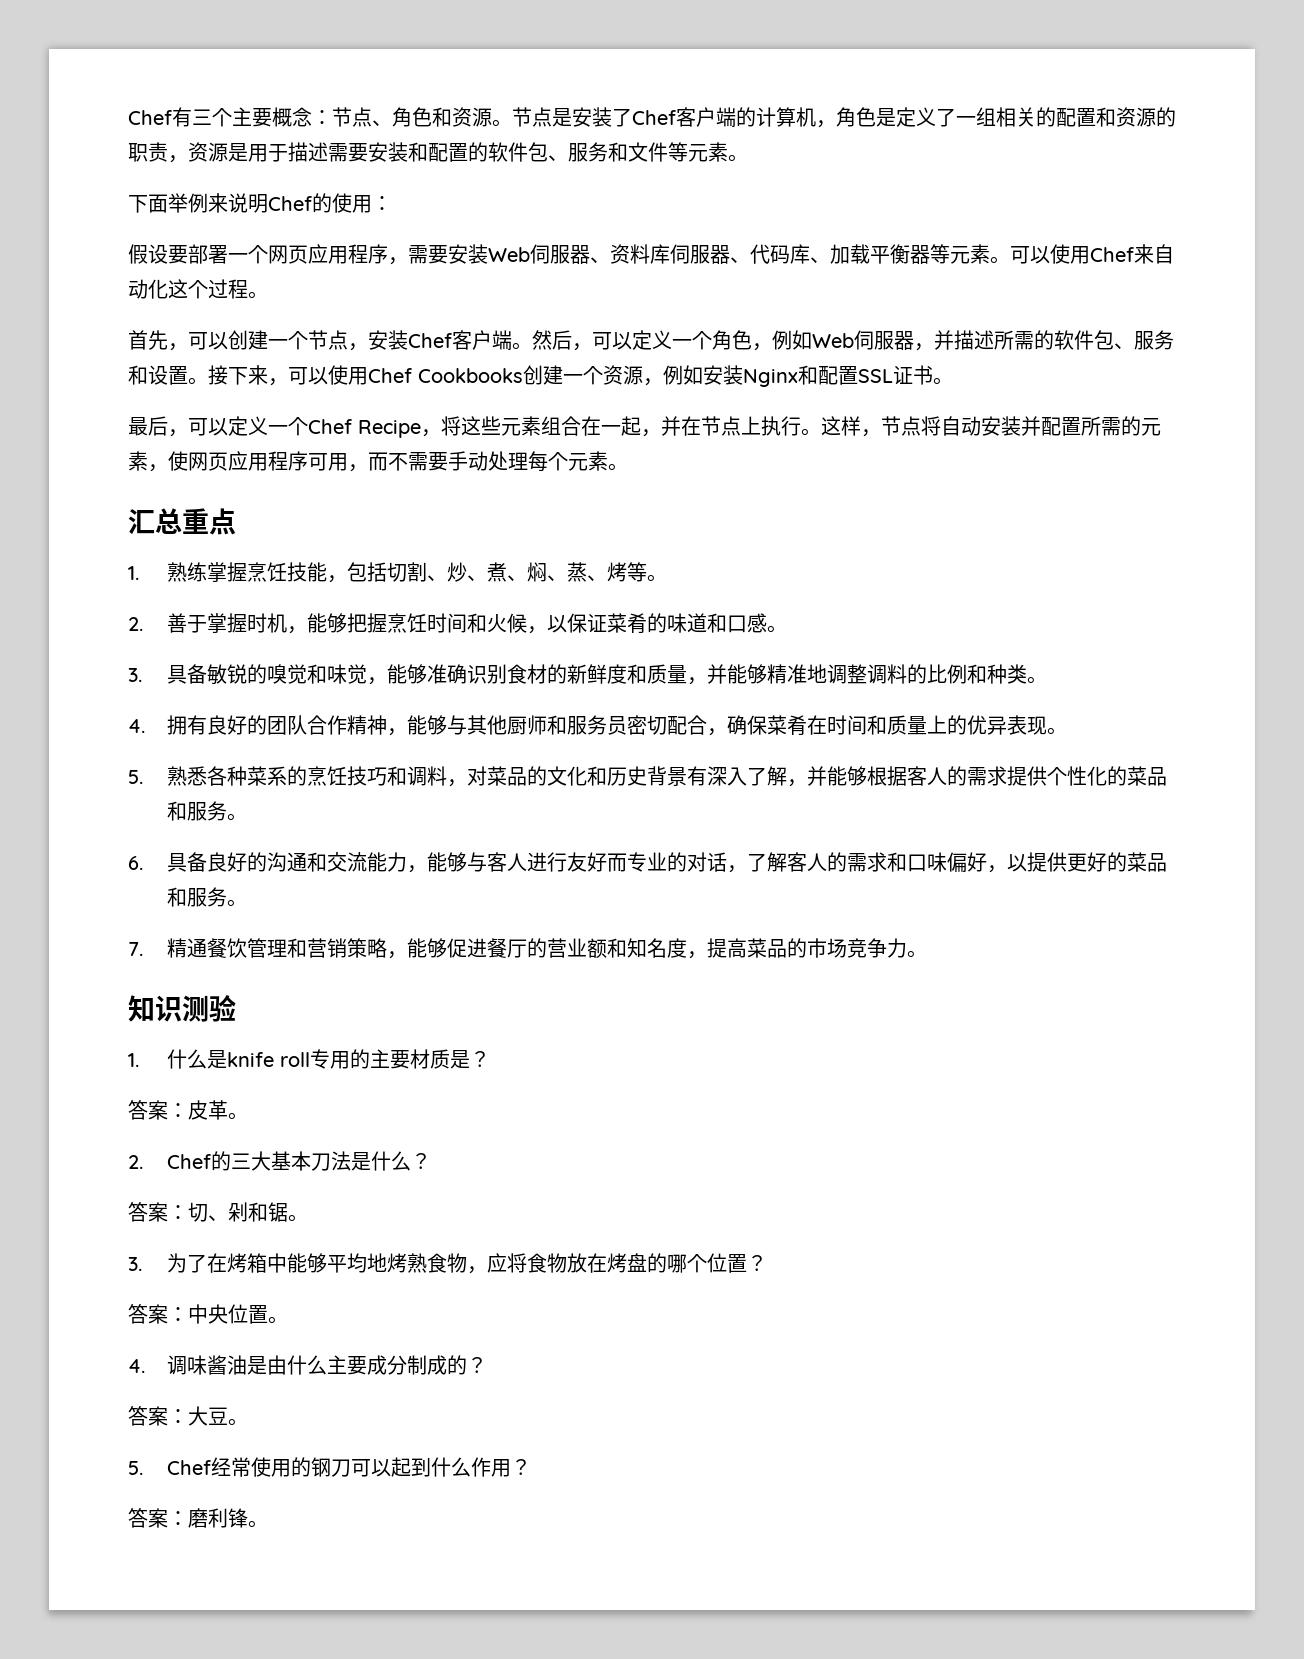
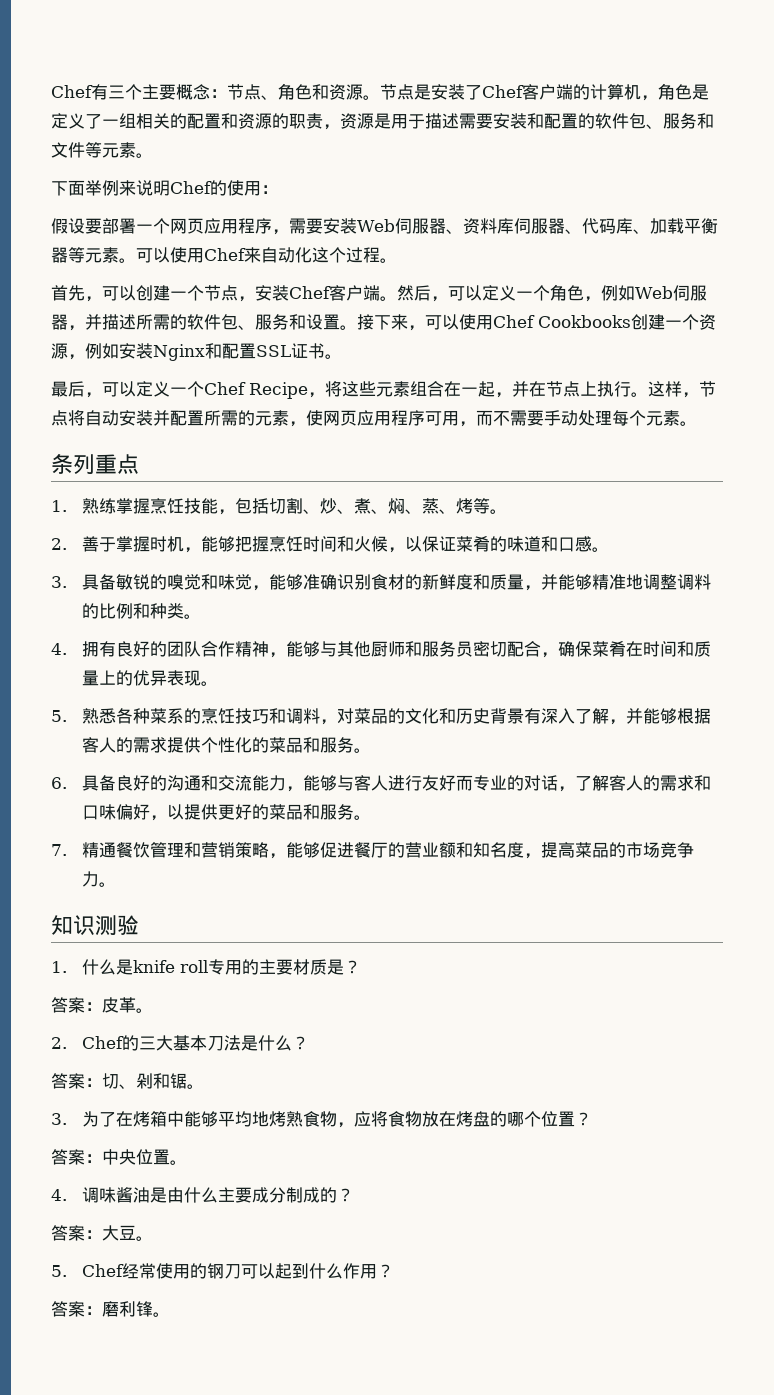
[128,508,182,535] 汇总 -> [51,454,95,474] 条列

